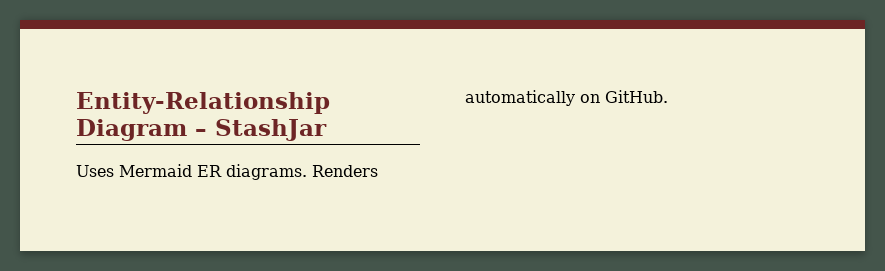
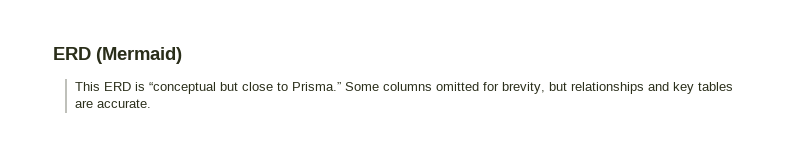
[76,92,330,114] [76,119,327,141] [76,164,378,180] [465,90,668,106] Entity-Relationship Diagram – StashJar // Uses Mermaid ER diagrams. Renders automatically on GitHub. -> [53,47,182,64] [74,82,733,94] [74,99,151,108] ERD (Mermaid) // This ERD is “conceptual but close to Prisma.” Some columns omitted for brevity, but relationships and key tables are accurate.

